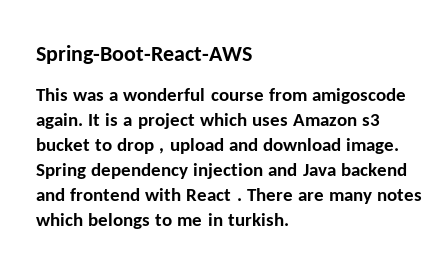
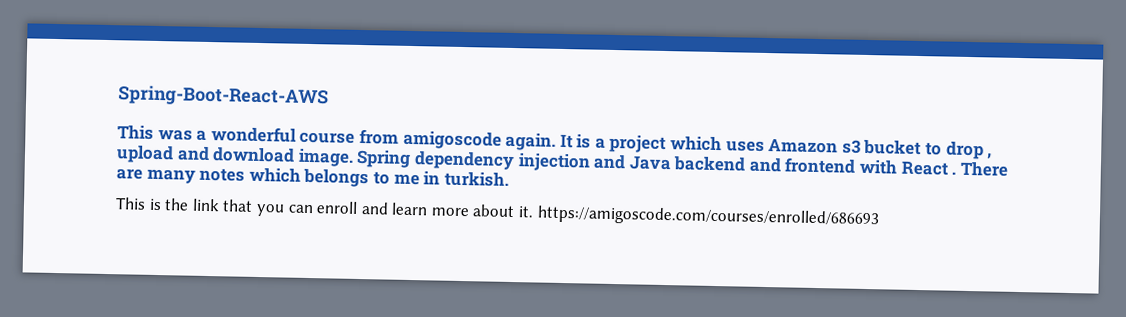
(289, 219) none -> [115,197,880,229] // This is the link that you can enroll and learn more about it. https://amigoscode.com/courses/enrolled/686693

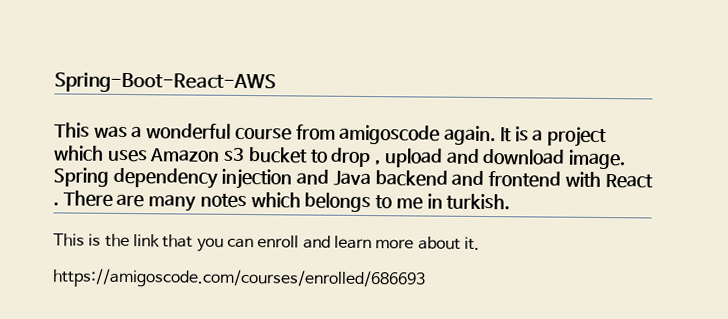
(535, 212) none -> (480, 243) //

